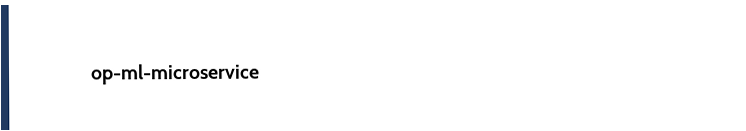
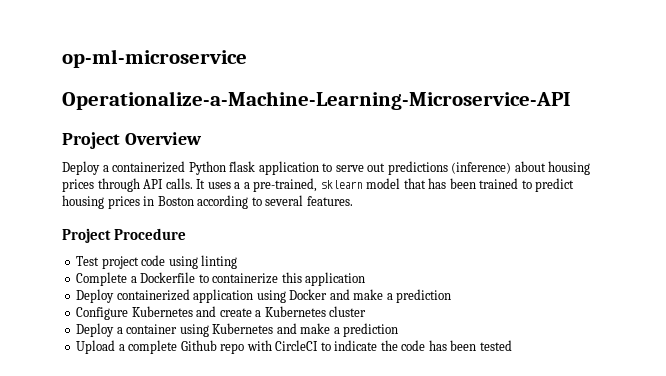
(260, 74) none -> [62,91,571,110] [62,132,202,149] [62,161,591,175] [62,178,575,192] [62,195,353,209] [62,228,187,243] [76,255,238,269] [76,272,366,286] [76,289,452,303] [76,306,367,320] [76,323,399,337] [76,340,512,354] // Operationalize-a-Machine-Learning-Microservice-API // Project Overview // Deploy a containerized Python flask application to serve out predictions (inference) about housing prices through API calls. It uses a a pre-trained, sklearn model that has been trained to predict housing prices in Boston according to several features. // Project Procedure // Test project code using linting // Complete a Dockerfile to containerize this application // Deploy containerized application using Docker and make a prediction // Configure Kubernetes and create a Kubernetes cluster // Deploy a container using Kubernetes and make a prediction // Upload a complete Github repo with CircleCI to indicate the code has been tested

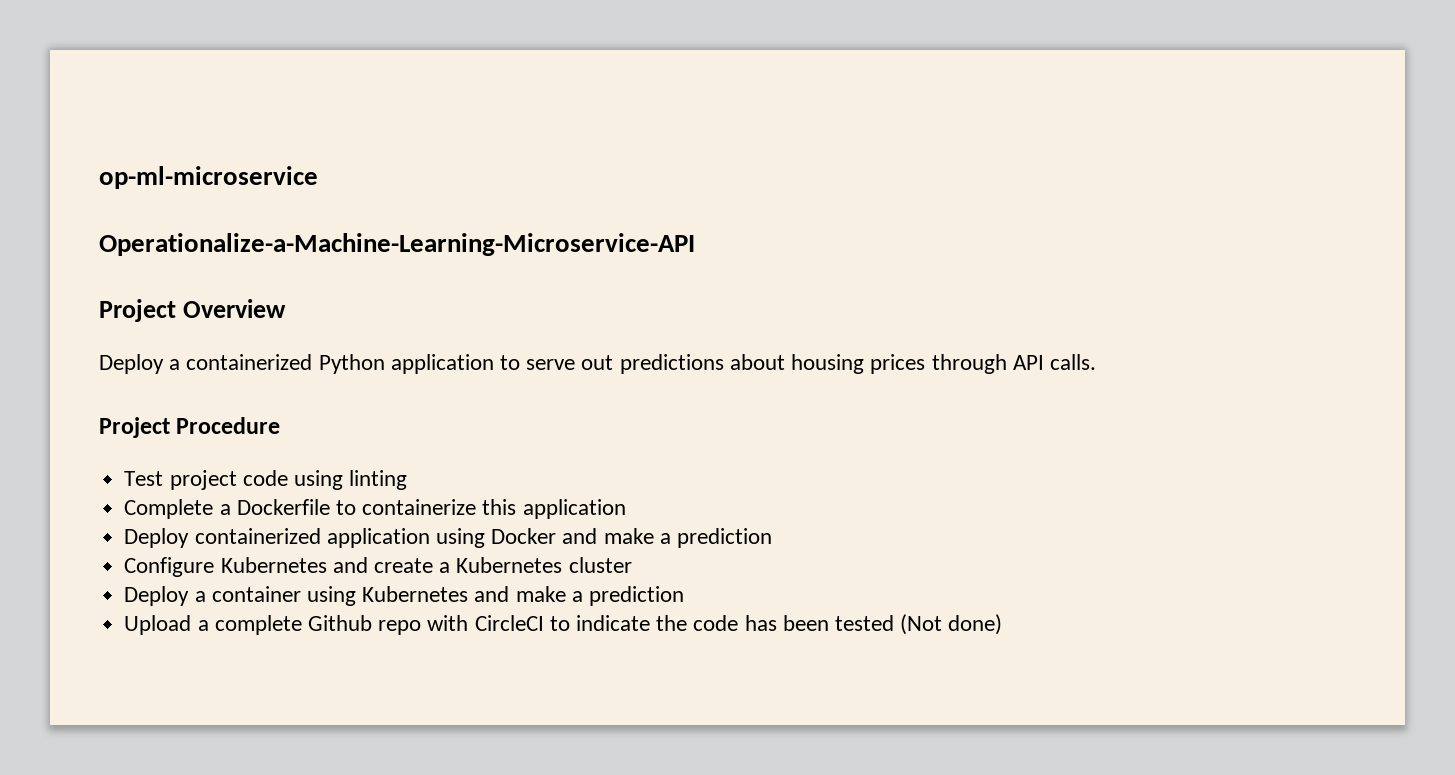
[229,161,256,172] flask -> (385, 364) none
[451,162,512,174] (inference) -> (724, 364) none
[196,178,575,192] [62,195,353,209] It uses a a pre-trained, sklearn model that has been trained to predict housing prices in Boston according to several features. -> (1096, 362) none
(512, 345) none -> [900,614,1003,635] (Not done)

